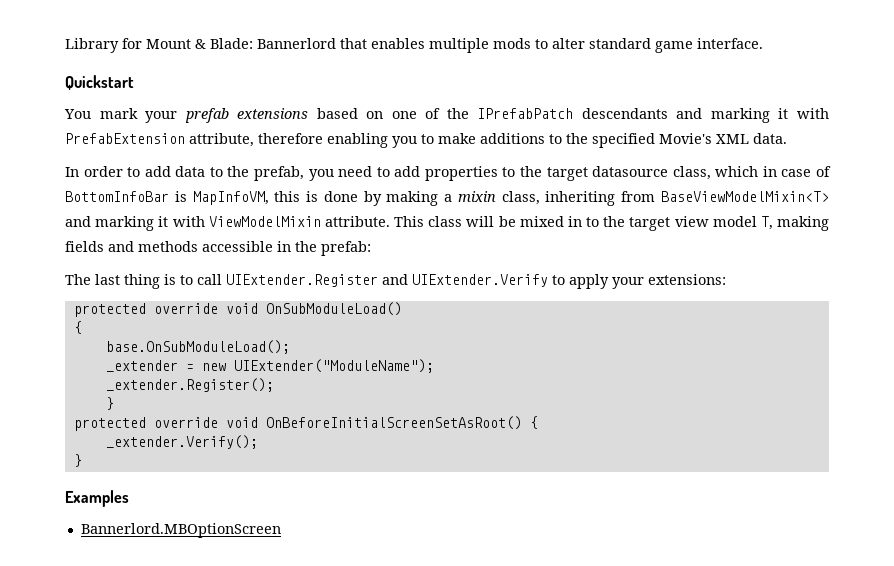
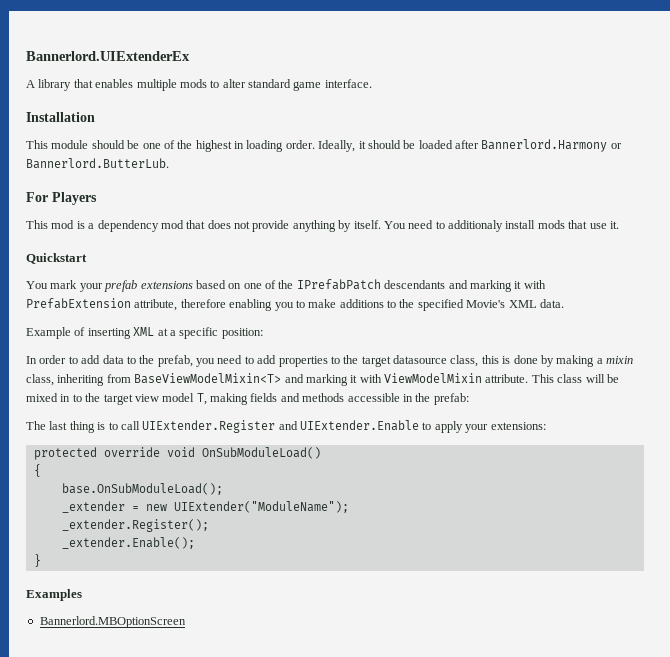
[65,38,336,53] Library for Mount & Blade: Bannerlord -> [26,51,190,61] [26,79,72,91] Bannerlord.UIExtenderEx // A library
(763, 43) none -> [26,112,95,122] [26,139,622,152] [26,158,169,169] [26,192,97,205] [26,220,619,232] // Installation // This module should be one of the highest in loading order. Ideally, it should be loaded after Bannerlord.Harmony or Bannerlord.ButterLub. // For Players // This mod is a dependency mod that does not provide anything by itself. You need to additionaly install mods that use it.
(787, 138) none -> [26,327,263,339] // Example of inserting XML at a specific position:
[715,166,831,177] [65,191,269,205] which in case of BottomInfoBar is MapInfoVM, -> (479, 361) none
[412,274,548,287] UIExtender.Verify -> [300,420,419,431] UIExtender.Enable
[105,397,114,410] [73,416,538,431] [105,435,258,449] } // protected override void OnBeforeInitialScreenSetAsRoot() { // _extender.Verify(); -> [61,537,195,549] _extender.Enable();

